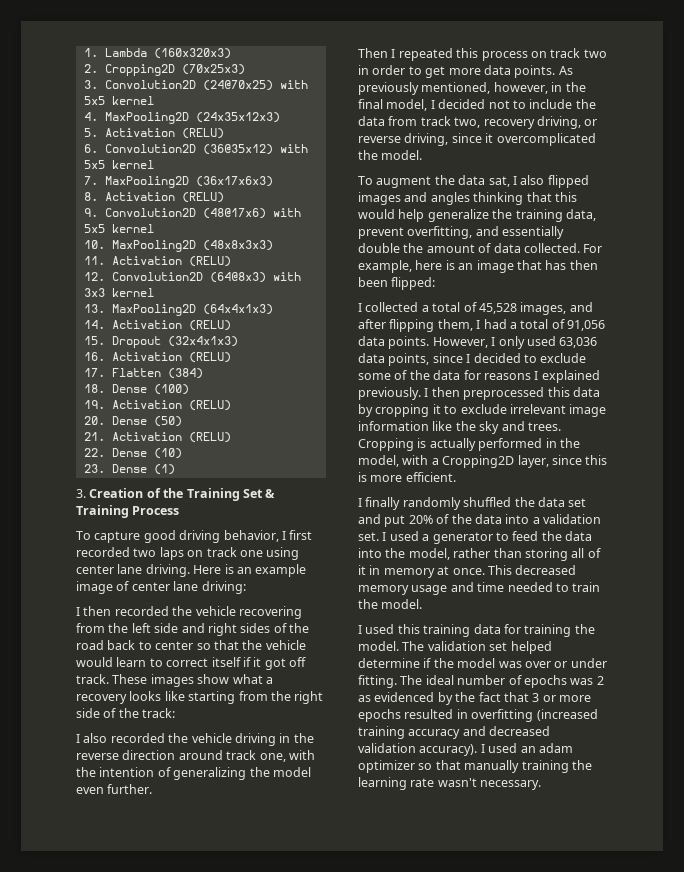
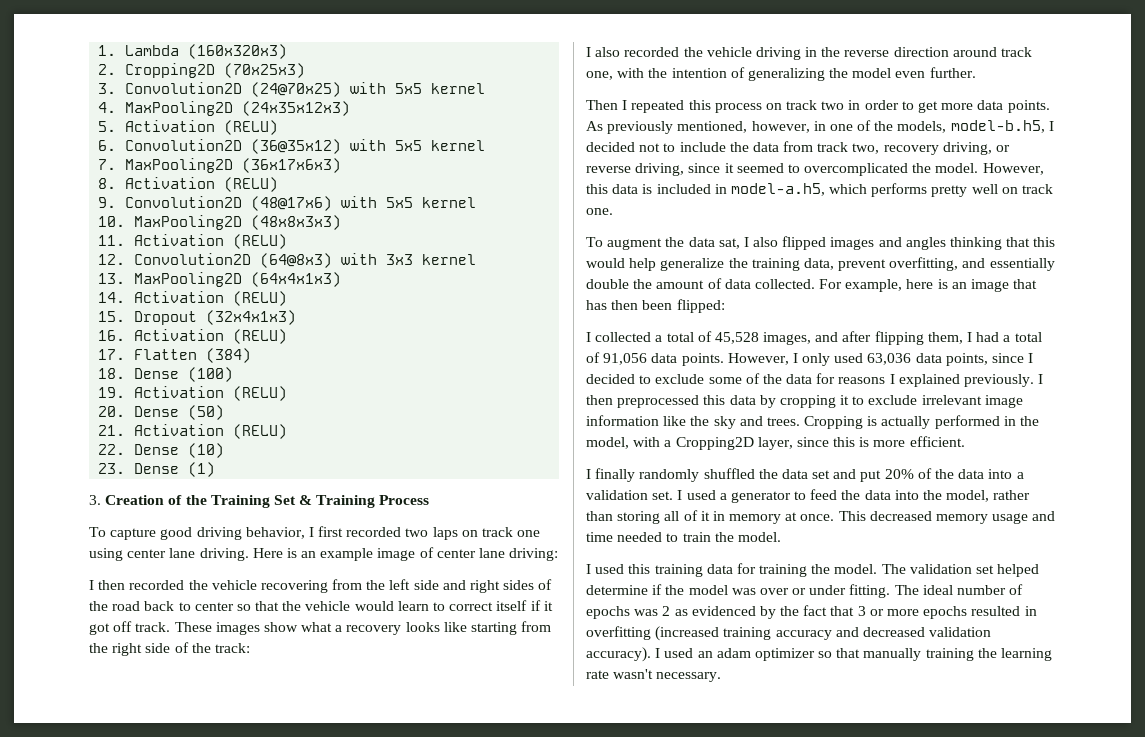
[565,82,586,92] [358,99,428,111] the final model, -> [829,120,1045,133] one of the models, model-b.h5,
(494, 138) none -> [736,163,800,173] seemed to
(423, 155) none -> [982,163,1044,175] [586,183,1054,197] [586,208,613,215] However, this data is included in model-a.h5, which performs pretty well on track one.

